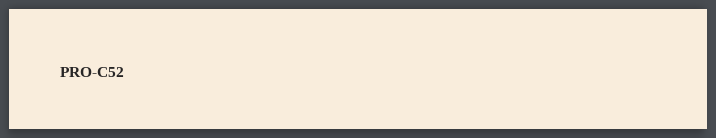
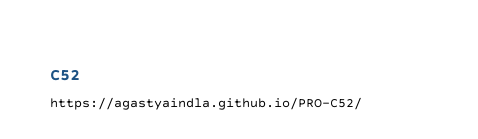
[60,67,124,77] PRO-C52 -> [50,69,80,81] [50,97,362,110] C52 // https://agastyaindla.github.io/PRO-C52/

